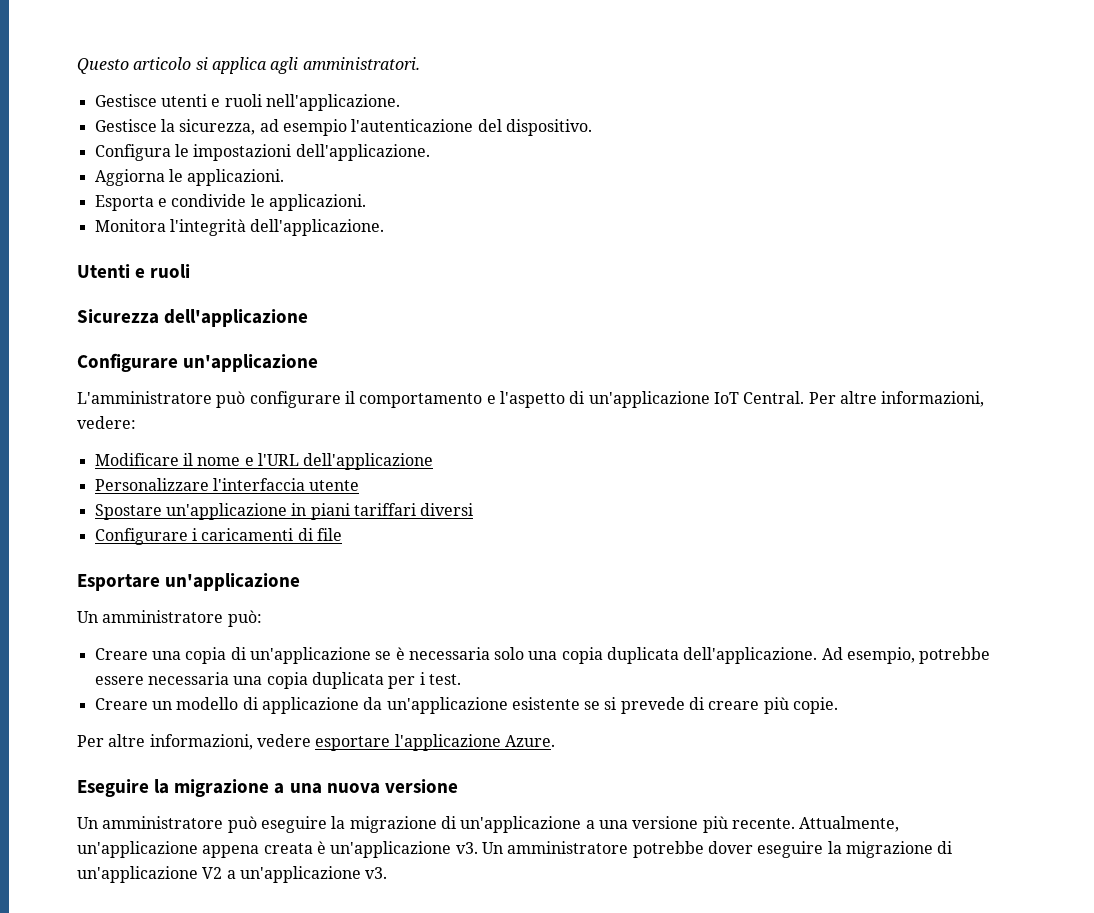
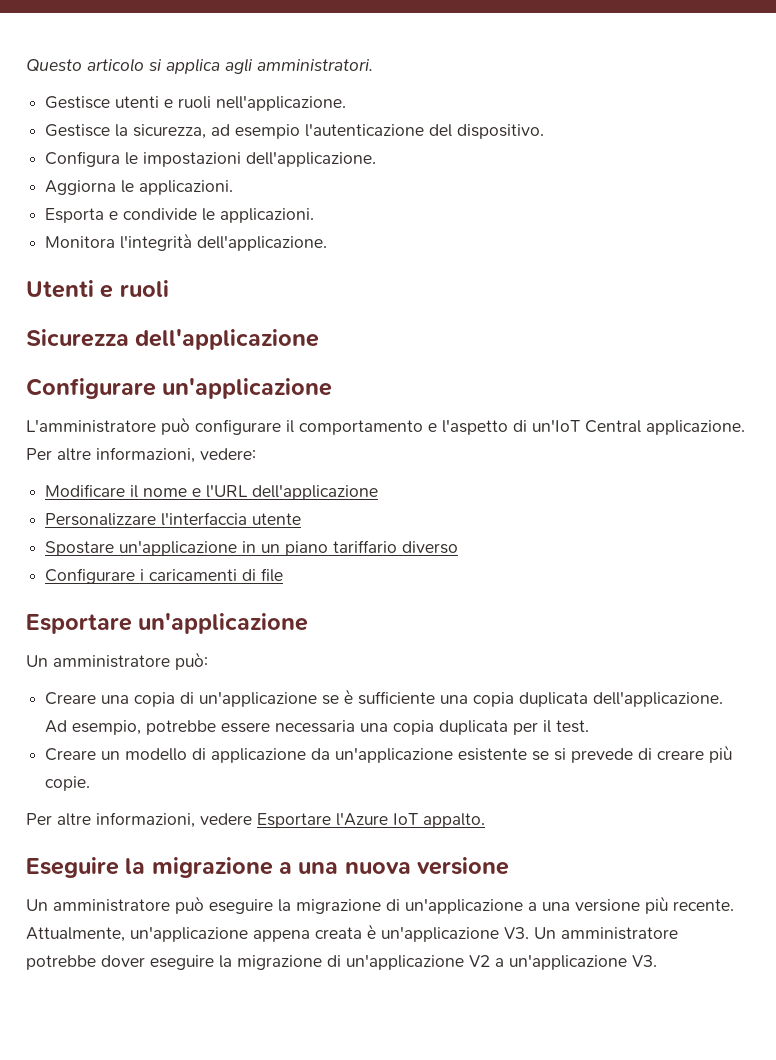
[588,391,805,408] un'applicazione IoT Central. -> [532,419,745,435] un'IoT Central applicazione.
[310,503,474,520] piani tariffari diversi -> [261,540,459,556] un piano tariffario diverso
[408,647,525,660] necessaria solo -> [358,691,436,705] sufficiente
[419,672,425,685] i -> [543,720,552,733] il
[315,734,555,751] esportare l'applicazione Azure. -> [257,812,485,828] Esportare l'Azure IoT appalto.
[455,842,478,854] v3. -> [504,927,529,939] V3.
[365,867,388,879] v3. -> [632,955,657,967] V3.

